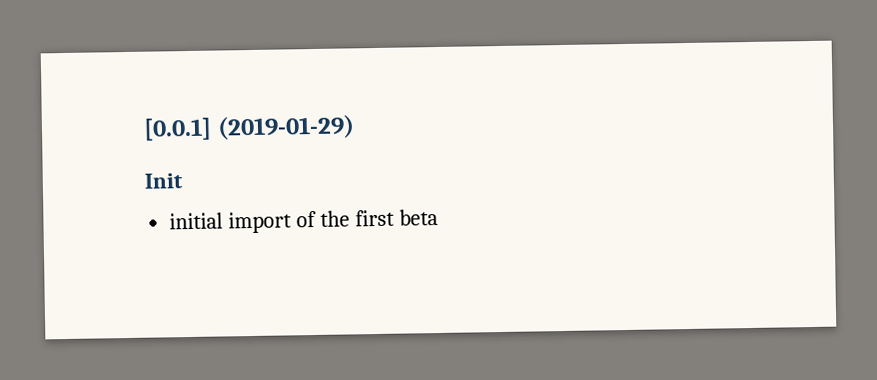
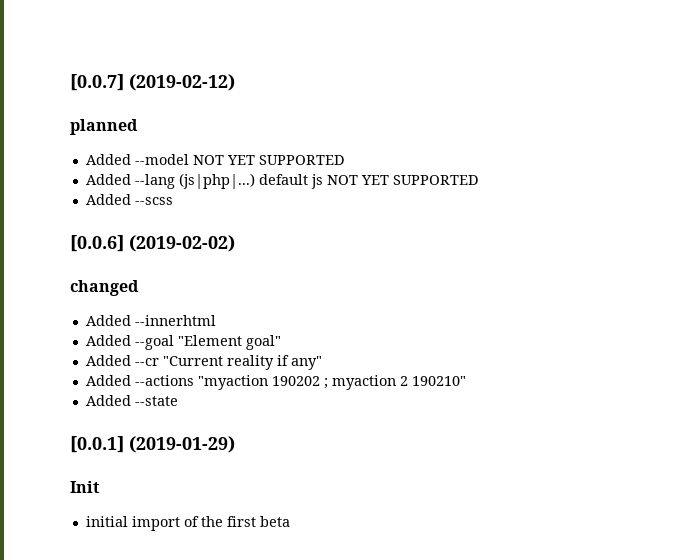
(143, 129) none -> [70,74,235,91] [70,119,138,135] [85,154,345,165] [85,173,479,189] [85,194,173,205] [70,235,235,252] [70,280,139,296] [85,315,216,326] [85,335,281,350] [85,355,322,370] [85,375,466,390] [85,395,178,406] [0.0.7] (2019-02-12) // planned // Added --model NOT YET SUPPORTED // Added --lang (js|php|...) default js NOT YET SUPPORTED // Added --scss // [0.0.6] (2019-02-02) // changed // Added --innerhtml // Added --goal "Element goal" // Added --cr "Current reality if any" // Added --actions "myaction 190202 ; myaction 2 190210" // Added --state //

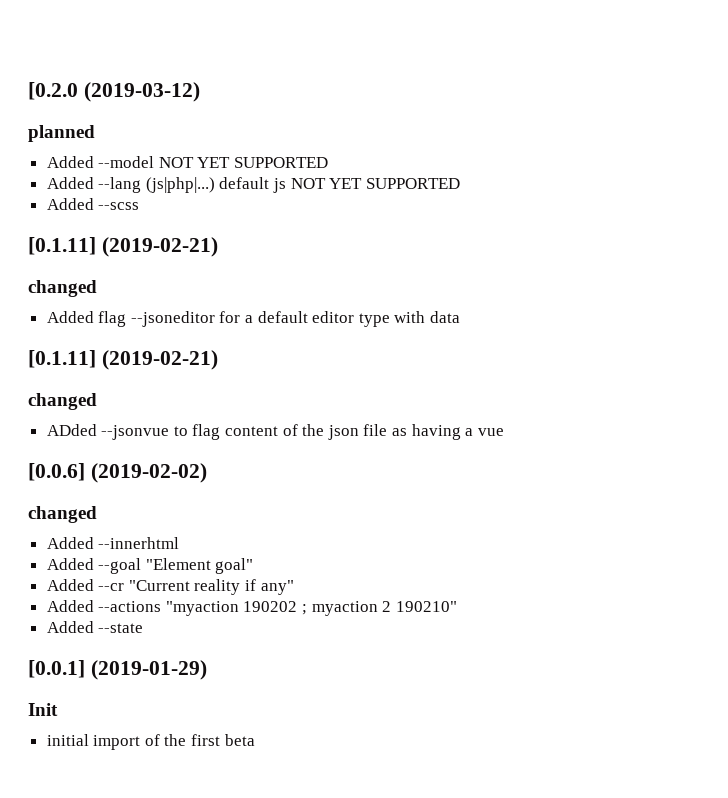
[70,74,235,91] [0.0.7] (2019-02-12) -> [28,82,200,102] [0.2.0 (2019-03-12)
(173, 201) none -> [28,237,218,257] [28,280,97,297] [46,311,461,327] [28,350,218,370] [28,393,97,410] [46,424,504,440] // [0.1.11] (2019-02-21) // changed // Added flag --jsoneditor for a default editor type with data // [0.1.11] (2019-02-21) // changed // ADded --jsonvue to flag content of the json file as having a vue

